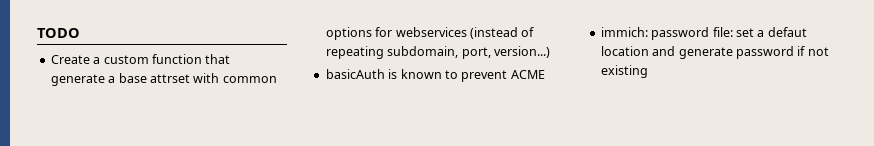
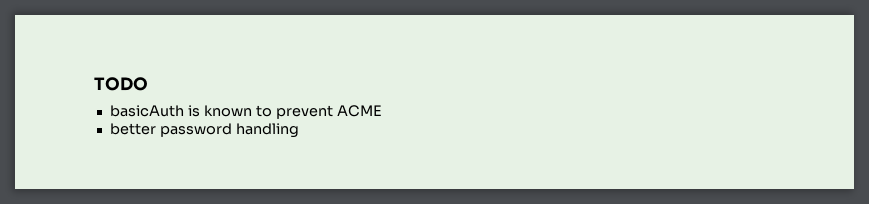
[50,54,231,64] [50,73,277,86] [325,27,535,40] [325,46,550,59] // Create a custom function that generate a base attrset with common options for webservices (instead of repeating subdomain, port, version...) -> (148, 84) none
[600,27,807,40] [600,46,829,59] [600,65,648,78] immich: password file: set a defaut location and generate password if not existing -> [109,123,299,138] better password handling

